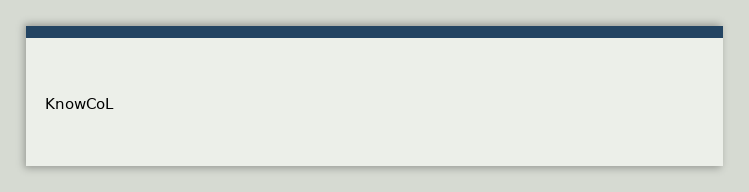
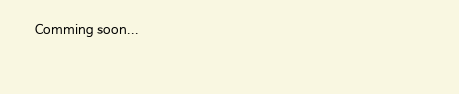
[45,98,114,109] KnowCoL -> [35,23,140,38] Comming soon...

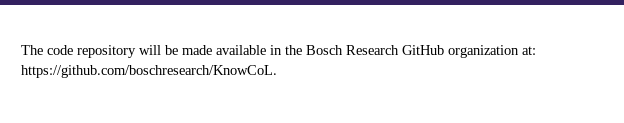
[35,23,140,38] Comming soon... -> [21,45,536,58] [21,65,277,78] The code repository will be made available in the Bosch Research GitHub organization at: https://github.com/boschresearch/KnowCoL.

